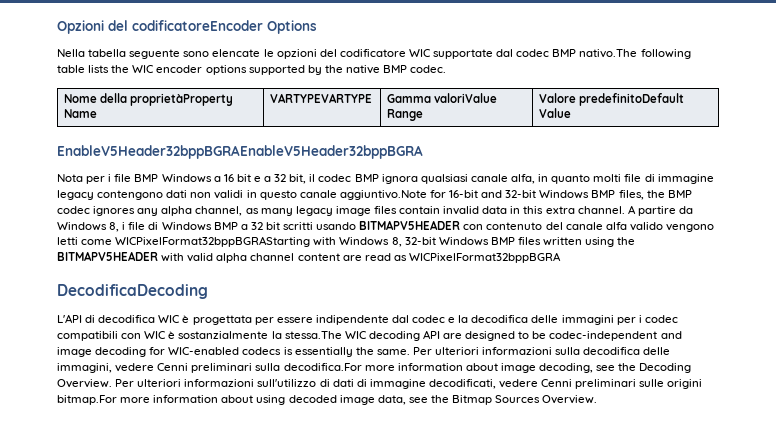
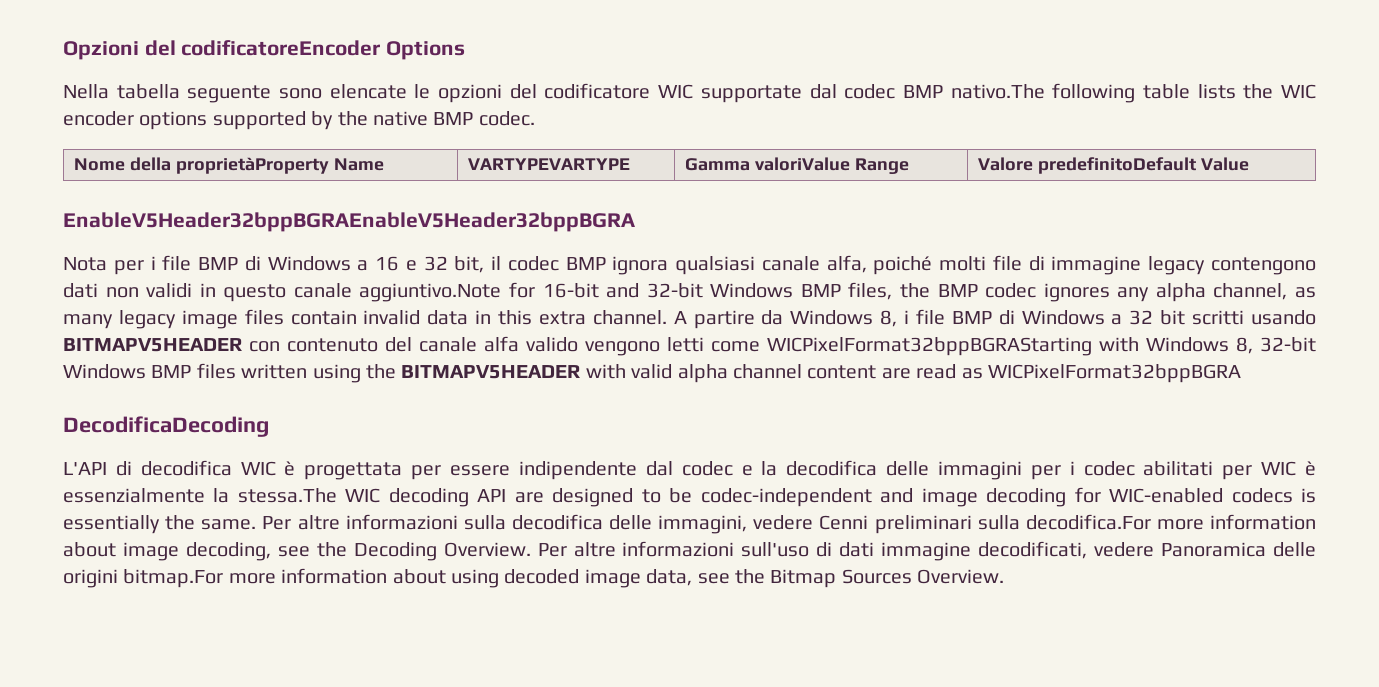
(159, 178) none -> [244,256,261,271] di
[236,174,272,182] bit e a -> [405,260,417,271] e
[538,174,591,184] in quanto -> [873,256,933,275] poiché
[148,222,238,231] di Windows BMP -> [951,310,1105,325] BMP di Windows
[57,331,269,341] compatibili con WIC è sostanzialmente -> [1143,461,1316,480] [63,488,205,503] abilitati per WIC è essenzialmente
[435,347,480,355] ulteriori -> [297,515,340,530] altre
[137,379,317,387] ulteriori informazioni sull'utilizzo -> [573,541,810,557] altre informazioni sull'uso
[356,379,367,387] di -> (875, 549) none
[541,379,665,389] Cenni preliminari sulle -> [1161,542,1317,557] Panoramica delle

